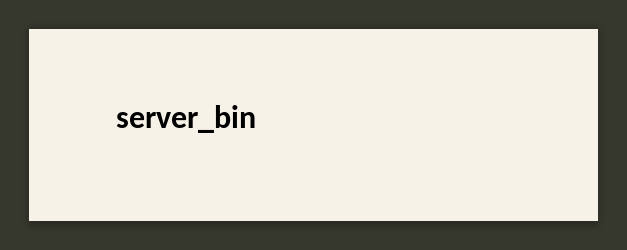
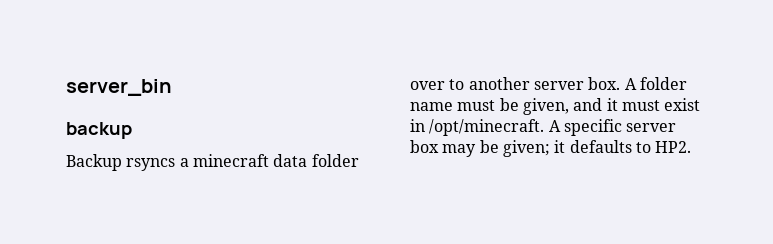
(256, 119) none -> [66,122,132,139] [66,154,359,171] [410,77,687,90] [410,98,701,115] [410,119,677,136] [410,140,692,157] // backup // Backup rsyncs a minecraft data folder over to another server box. A folder name must be given, and it must exist in /opt/minecraft. A specific server box may be given; it defaults to HP2.

